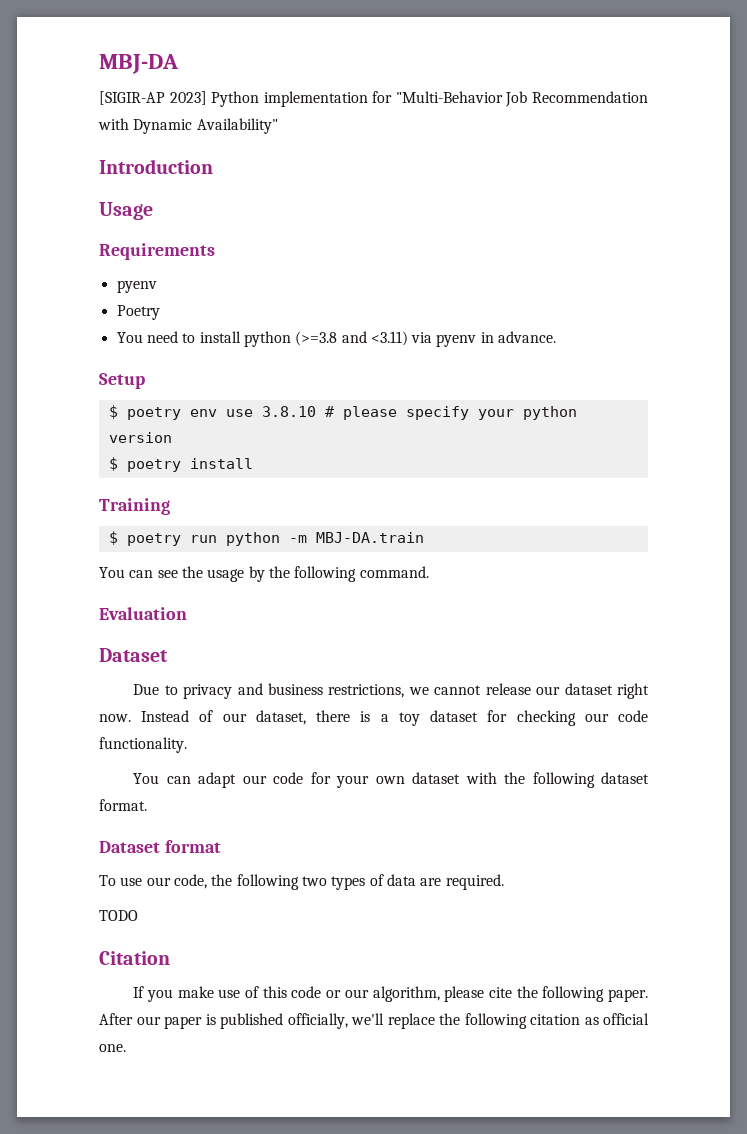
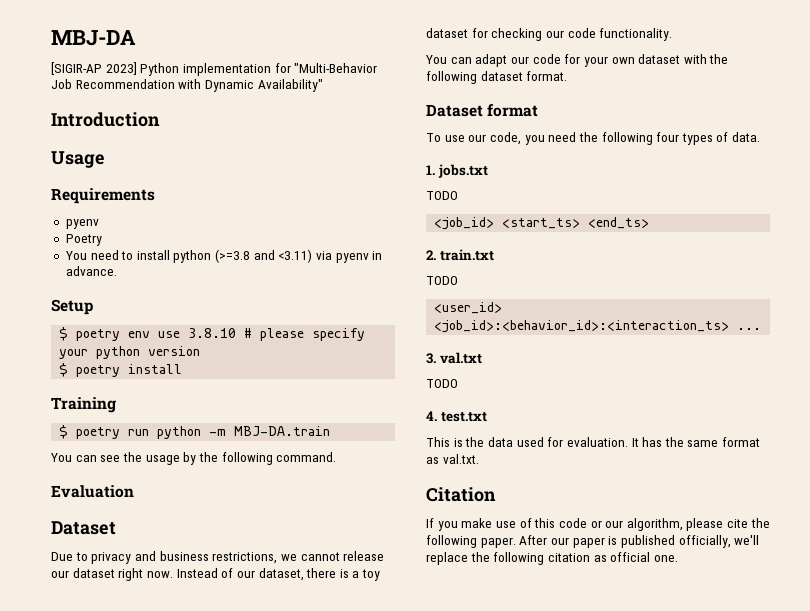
[211,874,327,890] the following two -> [524,132,680,145] you need the following four
[386,874,504,890] [99,910,138,921] data are required. // TODO -> [732,132,761,142] [426,164,488,178] [426,191,458,200] [434,217,650,230] [426,249,494,261] [426,276,458,285] [434,302,503,314] [434,320,762,333] [426,352,482,364] [426,379,458,388] [426,411,487,422] [426,437,761,447] [426,454,479,464] data. // 1. jobs.txt // TODO // <job_id> <start_ts> <end_ts> // 2. train.txt // TODO // <user_id> <job_id>:<behavior_id>:<interaction_ts> ... // 3. val.txt // TODO // 4. test.txt // This is the data used for evaluation. It has the same format as val.txt.

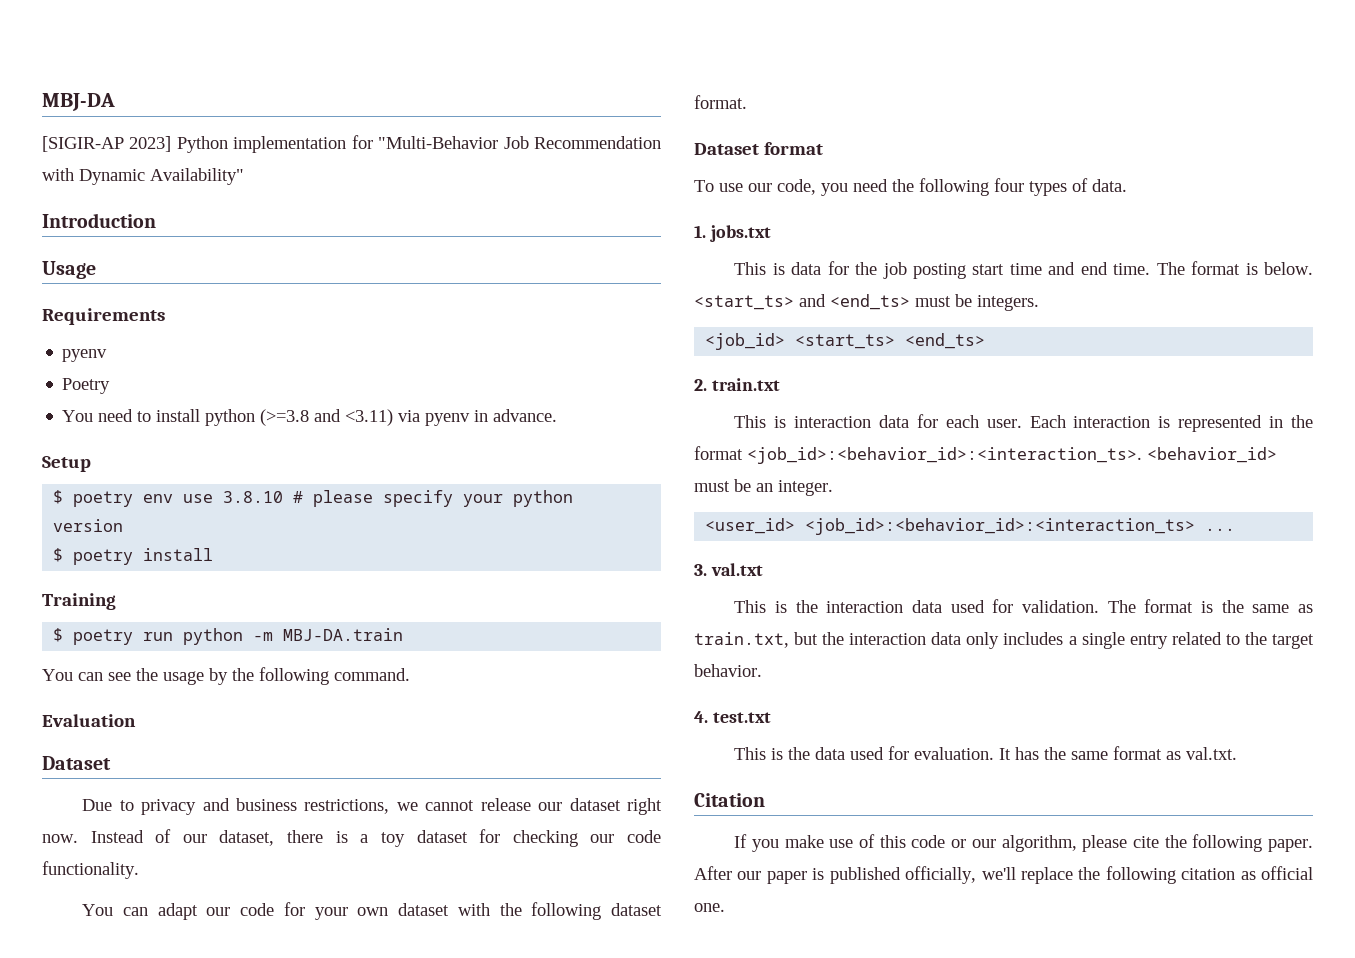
[426,191,458,200] TODO -> [734,261,1313,279] [694,294,1039,311] This is data for the job posting start time and end time. The format is below. <start_ts> and <end_ts> must be integers.
[426,276,458,285] TODO -> [734,414,1313,432] [694,446,1277,464] [694,479,833,496] This is interaction data for each user. Each interaction is represented in the format <job_id>:<behavior_id>:<interaction_ts>. <behavior_id> must be an integer.
[426,379,458,388] TODO -> [734,599,1313,613] [694,632,1314,649] [694,664,762,677] This is the interaction data used for validation. The format is the same as train.txt, but the interaction data only includes a single entry related to the target behavior.

